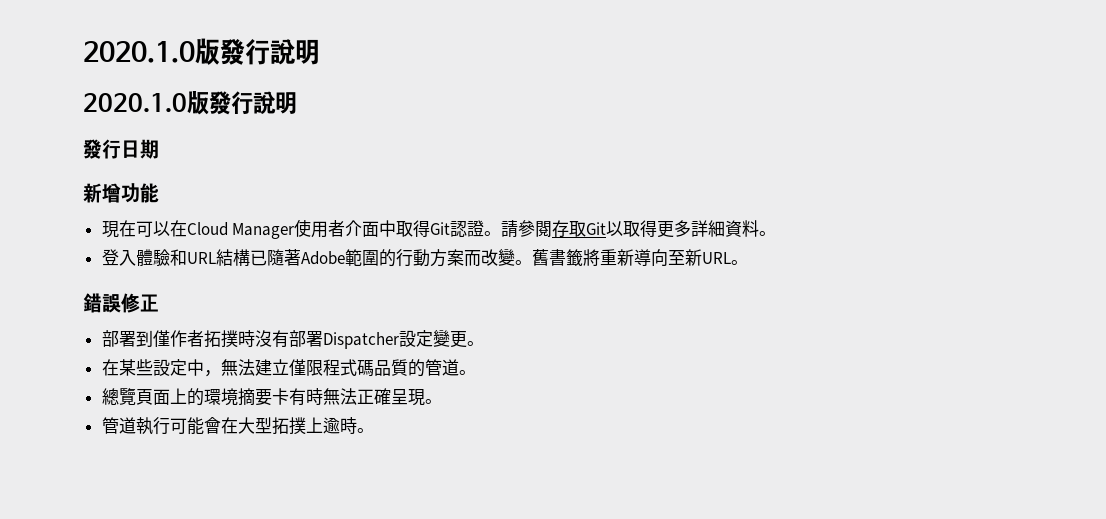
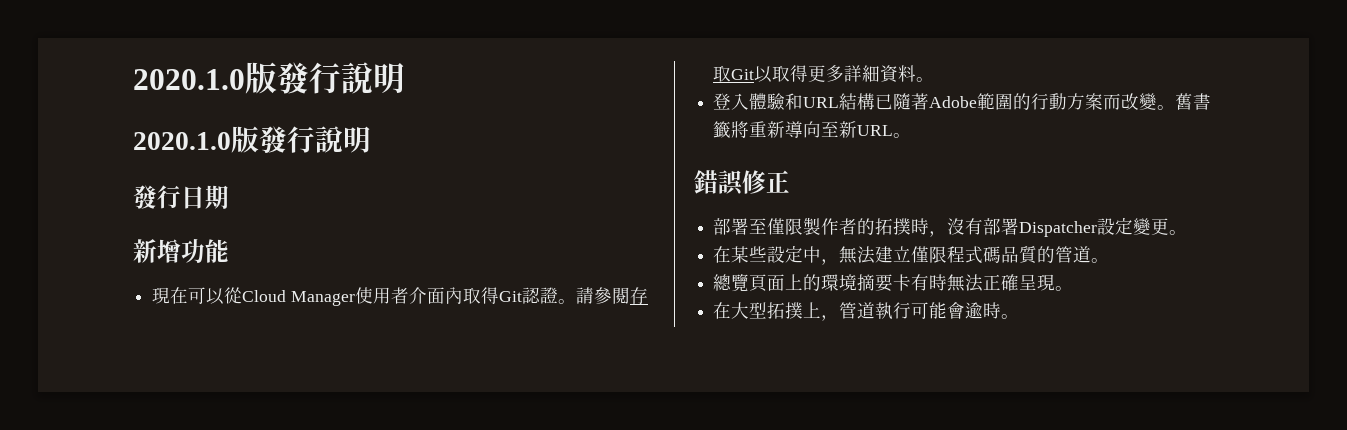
[169,220,187,237] 在 -> [224,287,243,304] 從
[379,220,397,237] 中 -> [444,287,463,304] 內
[135,330,255,348] 到僅作者拓撲時 -> [749,217,948,237] 至僅限製作者的拓撲時，
(442, 401) none -> [713,302,840,321] 在大型拓撲上，
[220,417,323,435] 在大型拓撲上 -> (966, 310) none

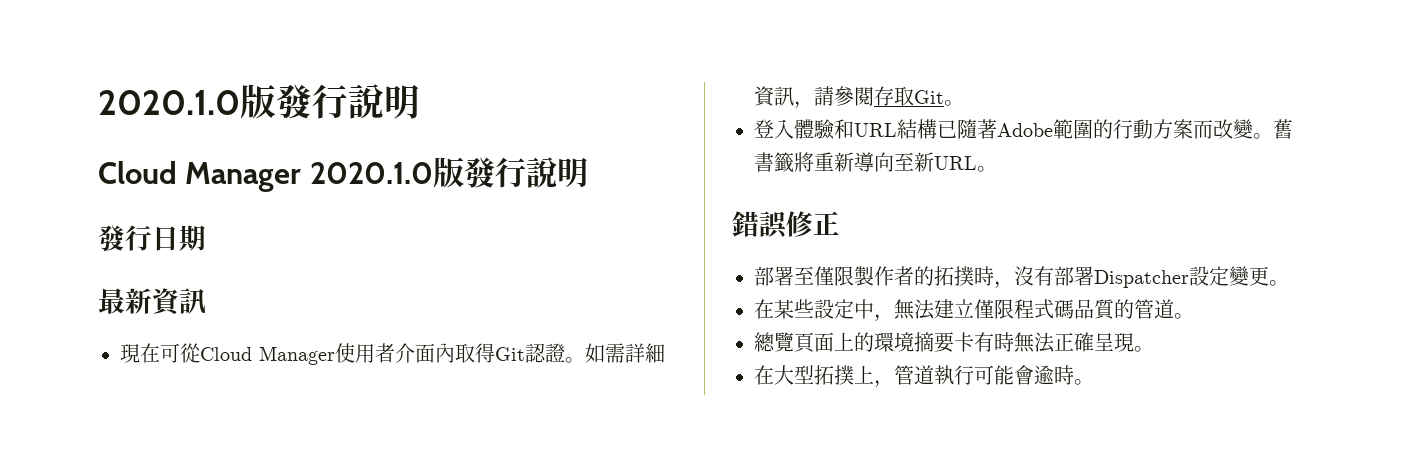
[133,62,405,94] 2020.1.0版發行說明 // -> [98,84,420,119] [98,161,302,192] 2020.1.0版發行說明 // Cloud Manager
[133,239,229,263] 新增功能 -> [98,288,206,316] 最新資訊
[206,288,225,305] 以 -> (180, 353) none
[575,287,648,304] [713,65,917,83] 請參閱存取Git以取得更多詳細資料 -> [585,343,665,363] [754,86,944,109] 如需詳細資訊，請參閱存取Git

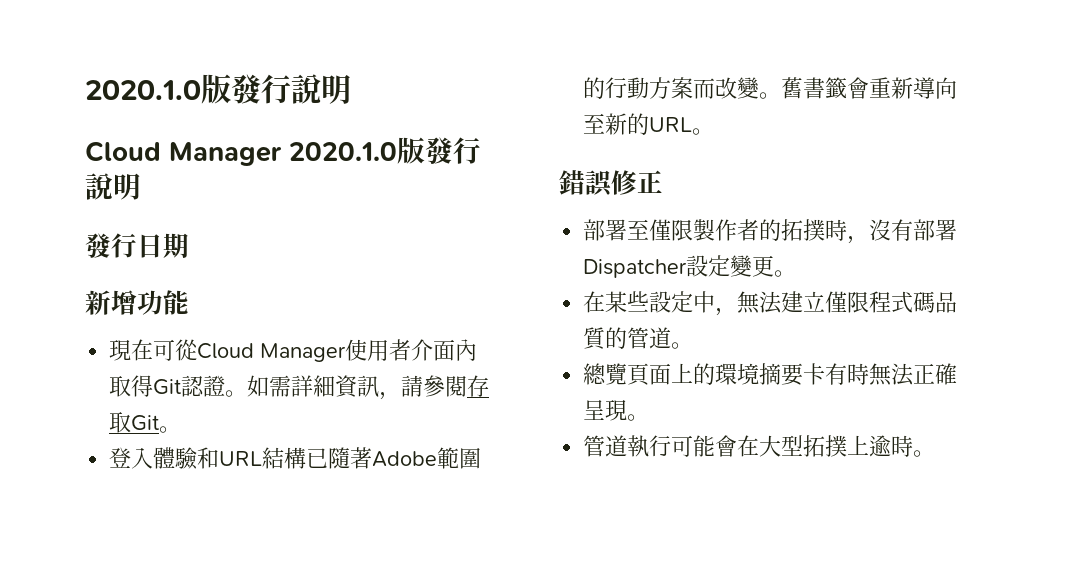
[98,288,206,316] 最新資訊 -> [85,290,189,315] 新增功能
[794,152,814,172] 將 -> [847,77,870,99] 會
(934, 162) none -> [627,113,650,135] 的
[754,365,894,388] 在大型拓撲上， -> (650, 417) none
(1034, 375) none -> [737,435,870,457] 在大型拓撲上

